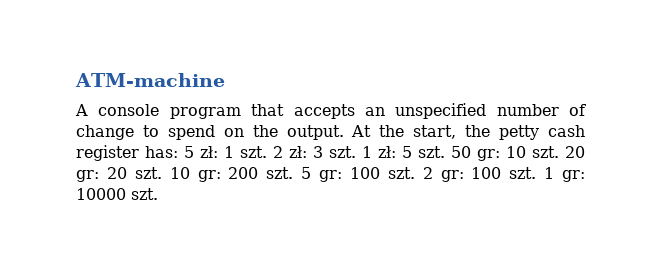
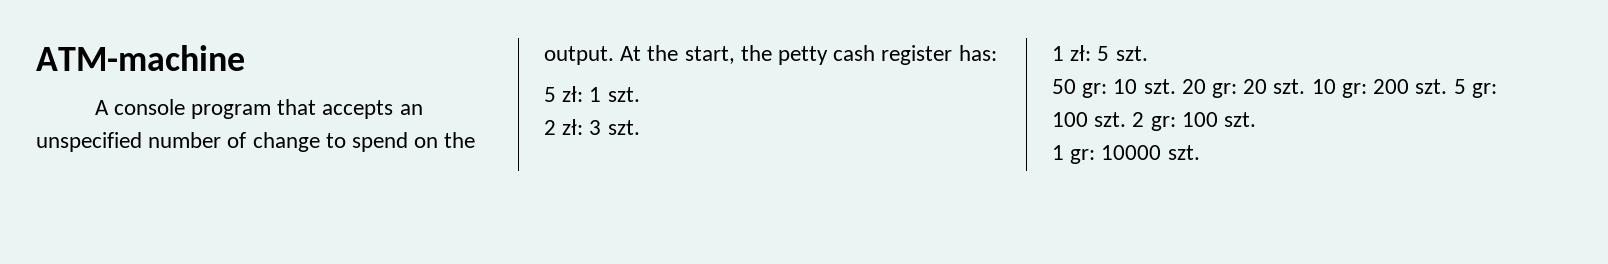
(178, 152) none -> (997, 53) //
(267, 152) none -> (640, 94) //
(356, 152) none -> (640, 127) //
(445, 152) none -> (1148, 53) //
(537, 173) none -> (1257, 119) //

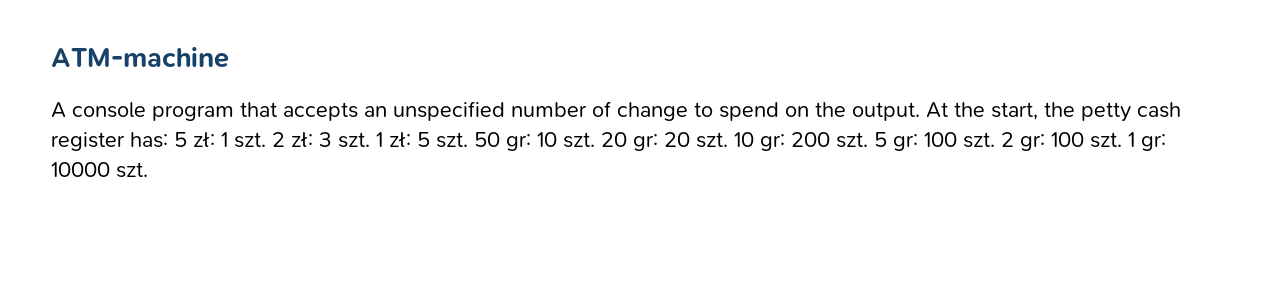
(997, 53) // -> (168, 140) none
(640, 94) // -> (266, 140) none
(640, 127) // -> (370, 140) none
(1148, 53) // -> (468, 140) none
(1257, 119) // -> (1122, 140) none

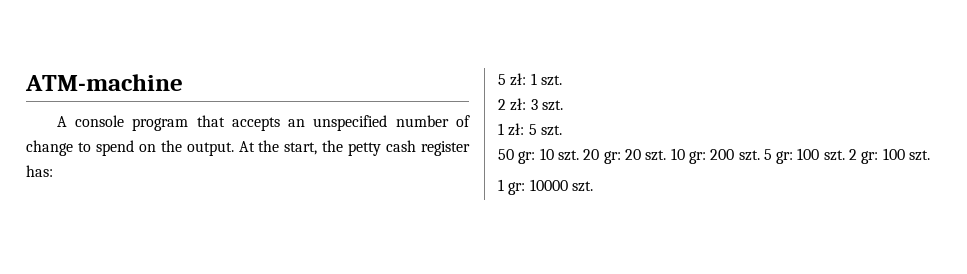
(168, 140) none -> (53, 171) //
(266, 140) none -> (562, 80) //
(370, 140) none -> (563, 105) //
(468, 140) none -> (562, 130) //
(1122, 140) none -> (931, 155) //

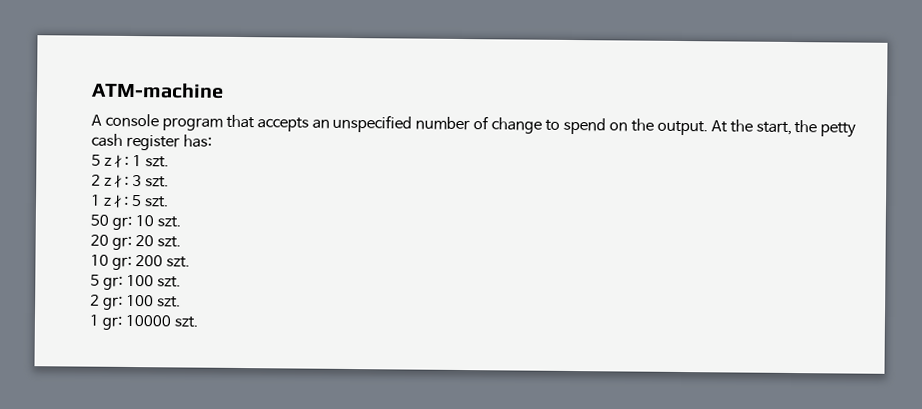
(579, 155) none -> (181, 222) //
(667, 155) none -> (181, 242) //
(760, 155) none -> (190, 262) //
(845, 155) none -> (181, 282) //

